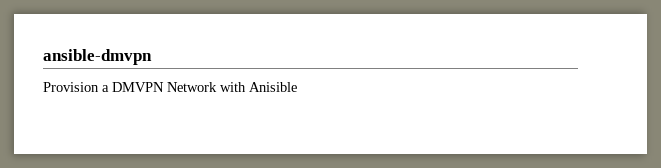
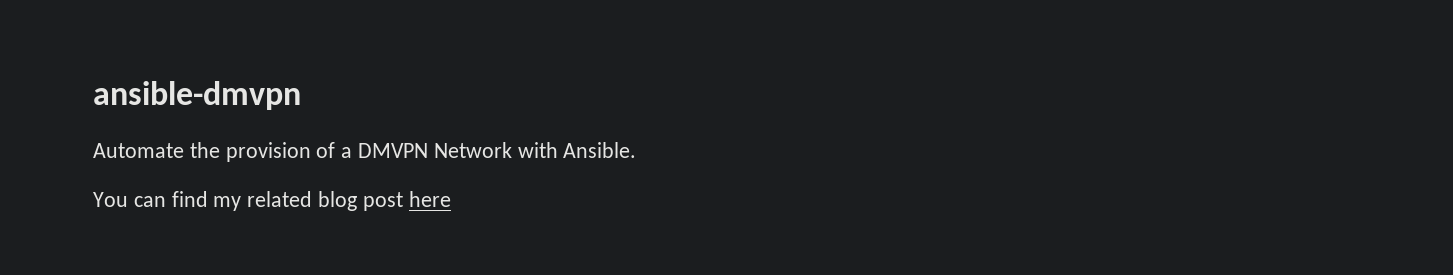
[43,82,297,92] Provision a DMVPN Network with Anisible -> [93,142,637,162] [93,191,451,211] Automate the provision of a DMVPN Network with Ansible. // You can find my related blog post here

